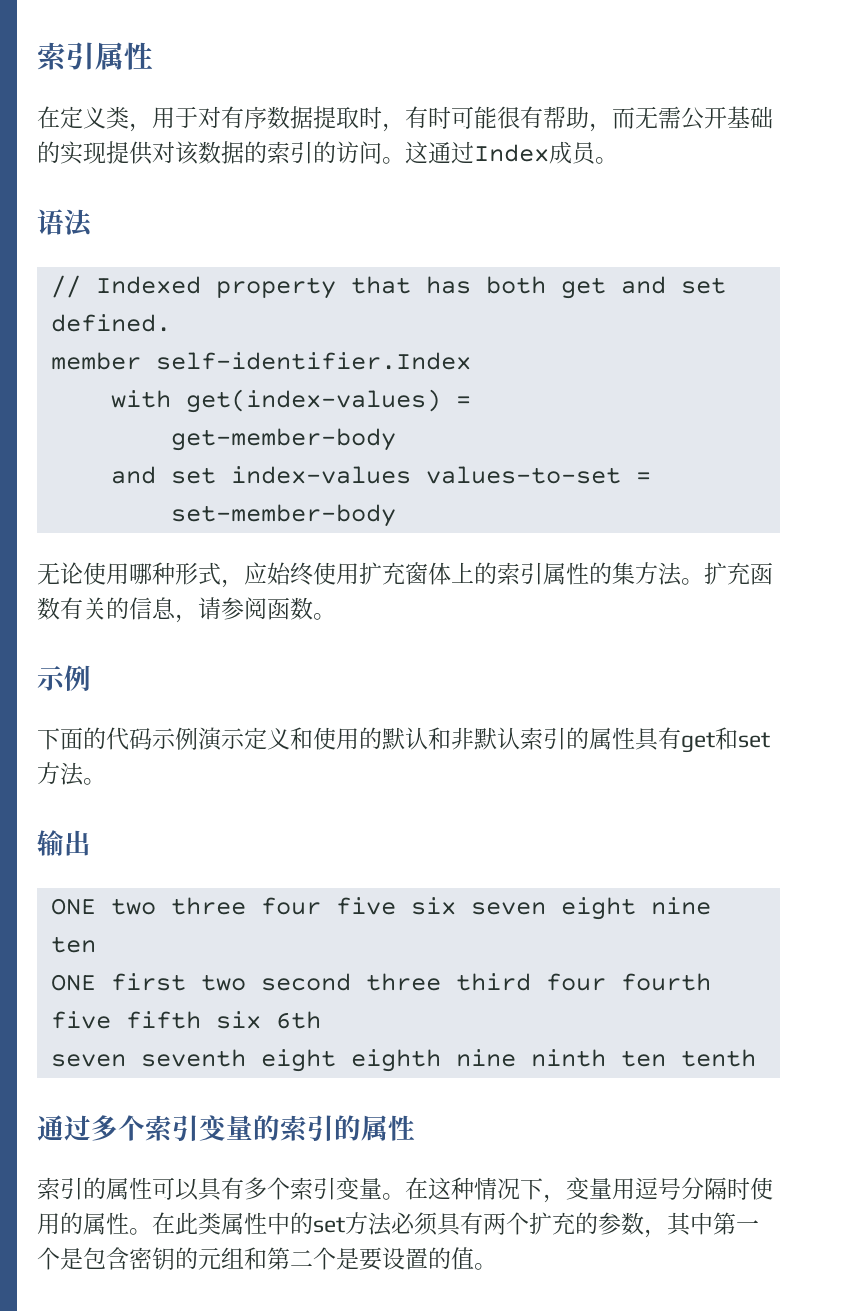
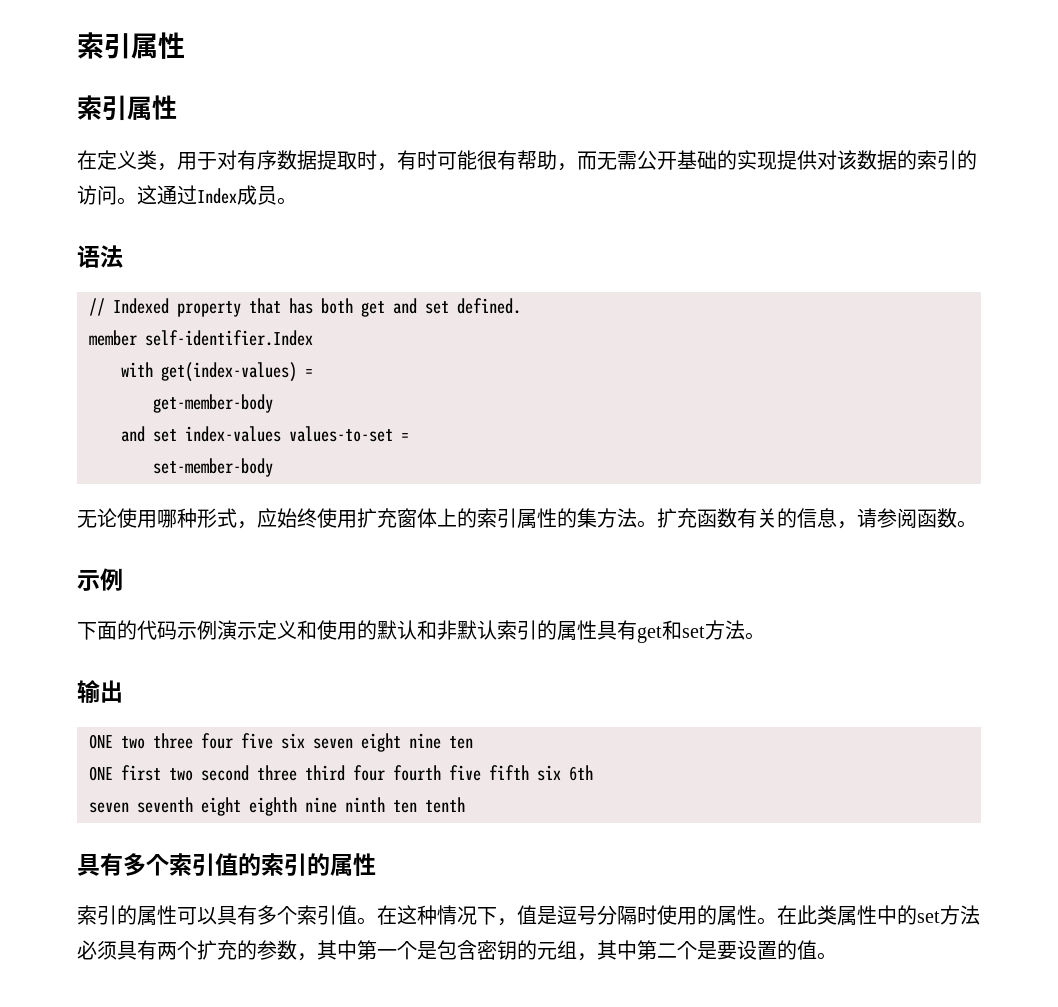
[36,42,153,70] 索引属性 -> [77,32,185,59] [77,95,177,121] 索引属性 // 索引属性
[37,1115,253,1142] 通过多个索引变量 -> [77,853,238,876] 具有多个索引值
[336,1177,382,1200] 变量 -> [337,905,357,925] 值
[566,1177,635,1200] 变量用 -> [517,905,557,925] 值是
[244,1247,267,1270] 和 -> [577,940,637,961] ，其中

